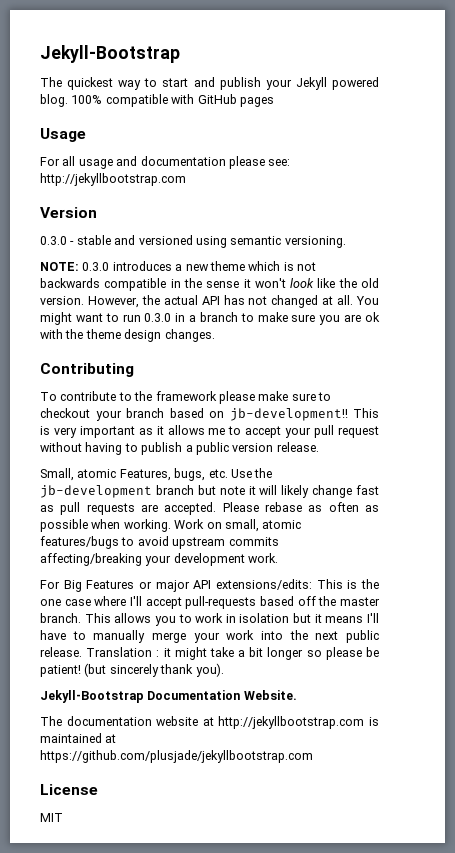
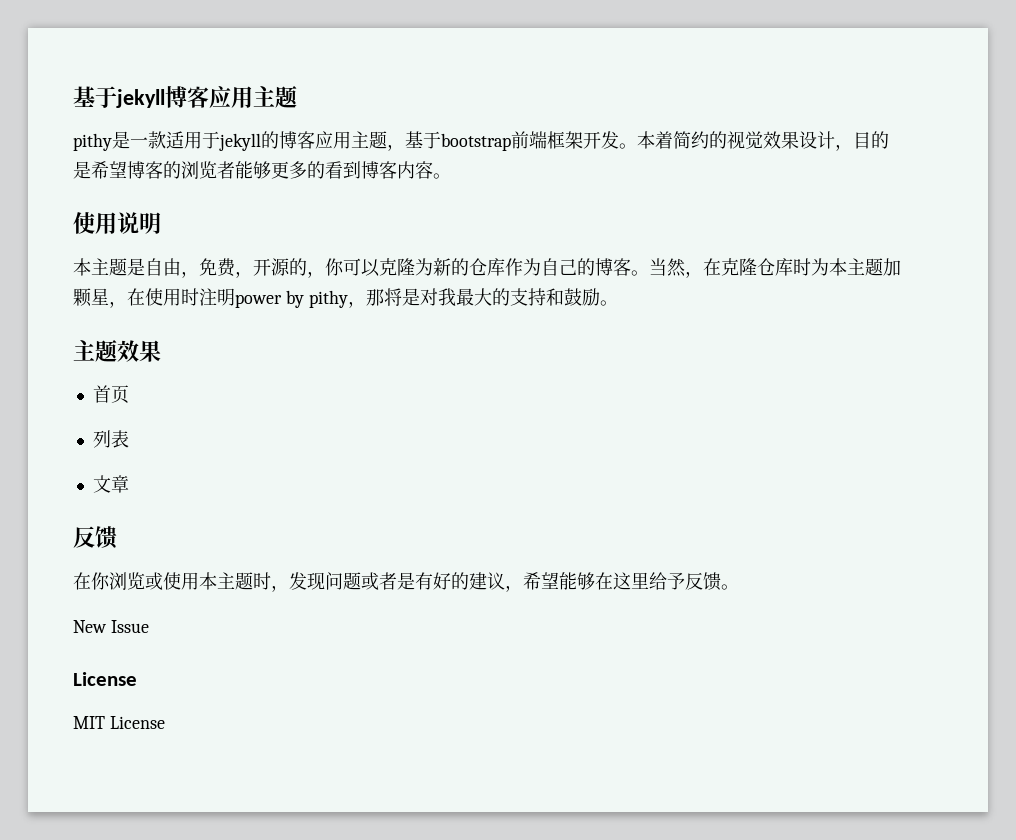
[40,45,180,63] [40,77,379,90] [40,94,274,107] [40,128,86,142] [40,156,291,169] [40,173,186,186] [40,207,97,218] [40,235,346,248] [40,261,316,271] [40,278,380,291] [40,295,379,308] [40,312,380,325] [40,329,215,342] [40,363,134,377] [40,391,331,404] [40,408,379,421] [40,425,379,438] [40,442,319,455] [40,468,273,481] [40,485,379,498] [40,502,379,515] [40,519,302,532] [40,536,279,549] [40,553,279,566] [40,579,380,592] [40,596,381,609] [40,613,379,626] [40,630,379,643] [40,647,380,660] [40,663,224,677] [40,690,297,703] [40,716,379,729] [40,733,117,743] [40,750,313,763] Jekyll-Bootstrap // The quickest way to start and publish your Jekyll powered blog. 100% compatible with GitHub pages // Usage // For all usage and documentation please see: http://jekyllbootstrap.com // Version // 0.3.0 - stable and versioned using semantic versioning. // NOTE: 0.3.0 introduces a new theme which is not backwards compatible in the sense it won't look like the old version. However, the actual API has not changed at all. You might want to run 0.3.0 in a branch to make sure you are ok with the theme design changes. // Contributing // To contribute to the framework please make sure to checkout your branch based on jb-development!! This is very important as it allows me to accept your pull request without having to publish a public version release. // Small, atomic Features, bugs, etc. Use the jb-development branch but note it will likely change fast as pull requests are accepted. Please rebase as often as possible when working. Work on small, atomic features/bugs to avoid upstream commits affecting/breaking your development work. // For Big Features or major API extensions/edits: This is the one case where I'll accept pull-requests based off the master branch. This allows you to work in isolation but it means I'll have to manually merge your work into the next public release. Translation : it might take a bit longer so please be patient! (but sincerely thank you). // Jekyll-Bootstrap Documentation Website. // The documentation website at http://jekyllbootstrap.com is maintained at https://github.com/plusjade/jekyllbootstrap.com -> [73,85,297,108] [73,131,889,151] [73,161,451,179] [73,212,161,234] [73,258,901,278] [73,288,618,308] [73,339,161,362] [92,385,129,404] [92,430,129,448] [92,475,129,493] [73,526,117,549] [73,572,739,592] [73,620,149,633] 基于jekyll博客应用主题 // pithy是一款适用于jekyll的博客应用主题，基于bootstrap前端框架开发。本着简约的视觉效果设计，目的是希望博客的浏览者能够更多的看到博客内容。 // 使用说明 // 本主题是自由，免费，开源的，你可以克隆为新的仓库作为自己的博客。当然，在克隆仓库时为本主题加颗星，在使用时注明power by pithy，那将是对我最大的支持和鼓励。 // 主题效果 // 首页 // 列表 // 文章 // 反馈 // 在你浏览或使用本主题时，发现问题或者是有好的建议，希望能够在这里给予反馈。 // New Issue
(63, 817) none -> [109,716,165,729] License

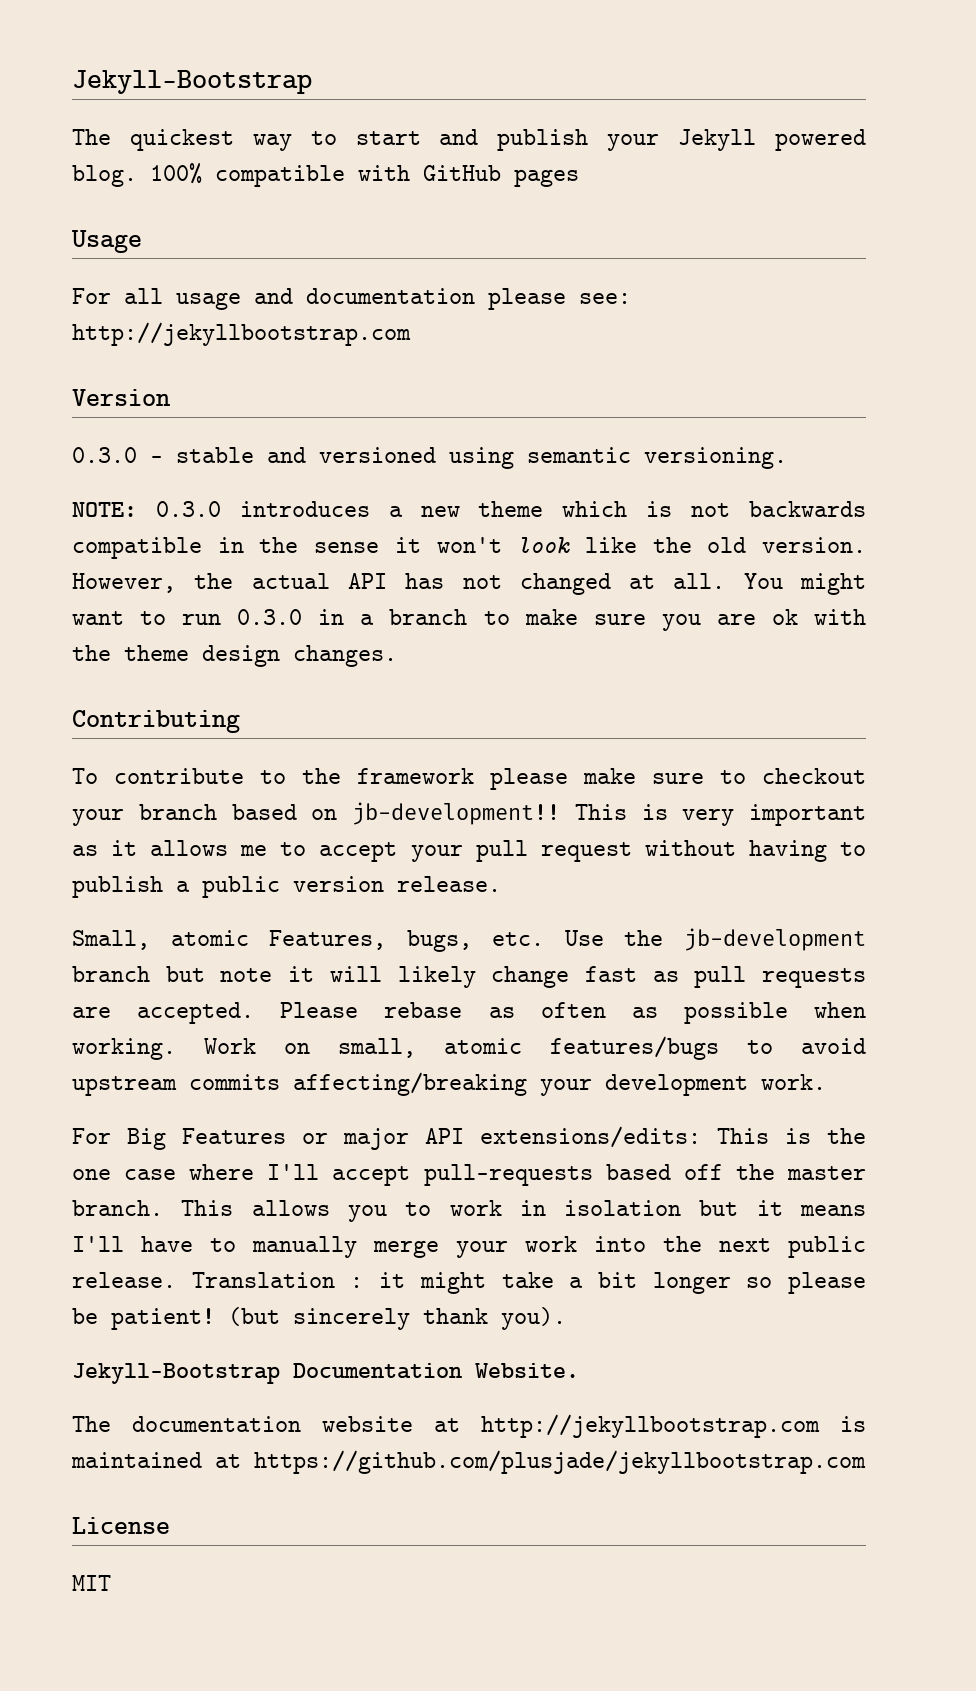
[73,85,297,108] [73,131,889,151] [73,161,451,179] [73,212,161,234] [73,258,901,278] [73,288,618,308] [73,339,161,362] [92,385,129,404] [92,430,129,448] [92,475,129,493] [73,526,117,549] [73,572,739,592] [73,620,149,633] 基于jekyll博客应用主题 // pithy是一款适用于jekyll的博客应用主题，基于bootstrap前端框架开发。本着简约的视觉效果设计，目的是希望博客的浏览者能够更多的看到博客内容。 // 使用说明 // 本主题是自由，免费，开源的，你可以克隆为新的仓库作为自己的博客。当然，在克隆仓库时为本主题加颗星，在使用时注明power by pithy，那将是对我最大的支持和鼓励。 // 主题效果 // 首页 // 列表 // 文章 // 反馈 // 在你浏览或使用本主题时，发现问题或者是有好的建议，希望能够在这里给予反馈。 // New Issue -> [72,70,312,94] [72,129,867,151] [72,163,579,187] [71,230,142,253] [72,288,631,310] [72,322,411,346] [72,389,171,406] [72,447,787,469] [72,501,867,517] [72,537,867,559] [72,573,866,595] [72,609,867,631] [72,645,397,667] [72,710,240,733] [72,768,866,790] [72,802,866,826] [72,840,867,862] [72,876,501,898] [72,928,866,952] [72,966,867,988] [72,1002,866,1024] [72,1036,866,1060] [72,1072,826,1096] [72,1126,866,1150] [72,1164,866,1186] [72,1200,866,1222] [72,1236,866,1258] [72,1272,867,1294] [72,1307,566,1330] [72,1363,579,1384] [72,1414,866,1438] [71,1450,866,1474] Jekyll-Bootstrap // The quickest way to start and publish your Jekyll powered blog. 100% compatible with GitHub pages // Usage // For all usage and documentation please see: http://jekyllbootstrap.com // Version // 0.3.0 - stable and versioned using semantic versioning. // NOTE: 0.3.0 introduces a new theme which is not backwards compatible in the sense it won't look like the old version. However, the actual API has not changed at all. You might want to run 0.3.0 in a branch to make sure you are ok with the theme design changes. // Contributing // To contribute to the framework please make sure to checkout your branch based on jb-development!! This is very important as it allows me to accept your pull request without having to publish a public version release. // Small, atomic Features, bugs, etc. Use the jb-development branch but note it will likely change fast as pull requests are accepted. Please rebase as often as possible when working. Work on small, atomic features/bugs to avoid upstream commits affecting/breaking your development work. // For Big Features or major API extensions/edits: This is the one case where I'll accept pull-requests based off the master branch. This allows you to work in isolation but it means I'll have to manually merge your work into the next public release. Translation : it might take a bit longer so please be patient! (but sincerely thank you). // Jekyll-Bootstrap Documentation Website. // The documentation website at http://jekyllbootstrap.com is maintained at https://github.com/plusjade/jekyllbootstrap.com
[109,716,165,729] License -> (111, 1583) none

